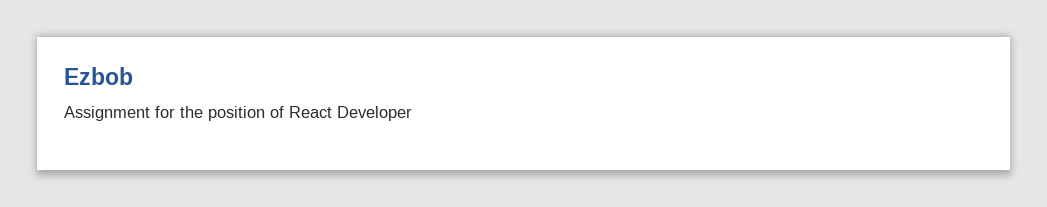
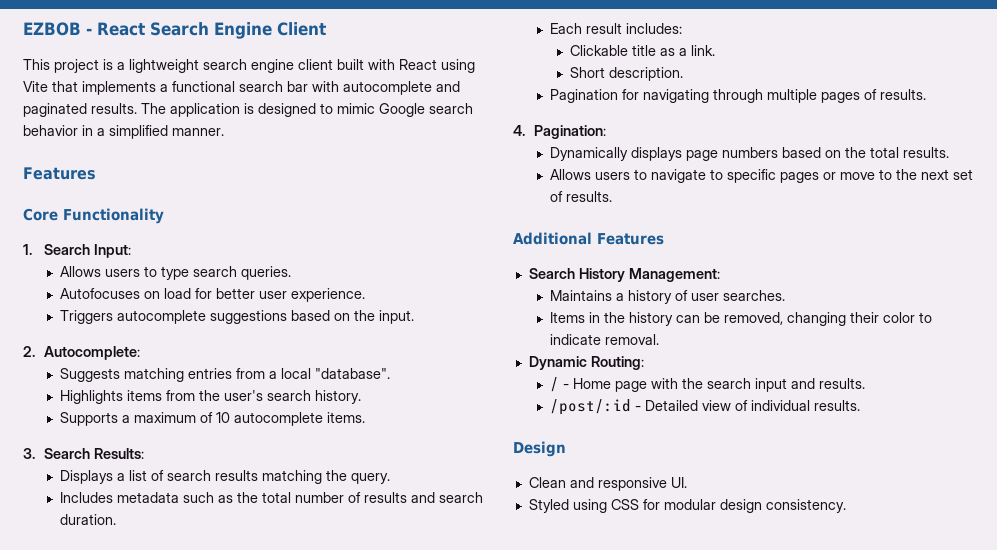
[64,67,133,85] [64,106,412,121] Ezbob // Assignment for the position of React Developer -> [23,22,326,39] [23,59,475,73] [23,81,460,95] [23,103,473,117] [23,125,224,139] [23,167,96,180] [23,208,164,224] [23,244,131,258] [59,266,291,280] [59,288,365,302] [59,310,414,324] [23,346,140,360] [59,368,390,382] [59,390,361,404] [59,412,365,426] [23,448,144,459] [59,470,390,484] [59,492,483,503] [59,514,116,525] [549,23,682,34] [570,45,716,56] [570,67,684,81] [549,89,926,103] [513,125,606,139] [549,147,949,161] [549,169,973,183] [549,191,612,202] [513,232,664,245] [528,268,720,282] [549,290,785,304] [549,312,932,326] [549,334,659,345] [528,356,644,370] [549,377,865,392] [549,399,860,415] [513,441,566,457] [528,477,687,491] [528,499,846,513] EZBOB - React Search Engine Client // This project is a lightweight search engine client built with React using Vite that implements a functional search bar with autocomplete and paginated results. The application is designed to mimic Google search behavior in a simplified manner. // Features // Core Functionality // 1. Search Input: // Allows users to type search queries. // Autofocuses on load for better user experience. // Triggers autocomplete suggestions based on the input. // 2. Autocomplete: // Suggests matching entries from a local "database". // Highlights items from the user's search history. // Supports a maximum of 10 autocomplete items. // 3. Search Results: // Displays a list of search results matching the query. // Includes metadata such as the total number of results and search duration. // Each result includes: // Clickable title as a link. // Short description. // Pagination for navigating through multiple pages of results. // 4. Pagination: // Dynamically displays page numbers based on the total results. // Allows users to navigate to specific pages or move to the next set of results. // Additional Features // Search History Management: // Maintains a history of user searches. // Items in the history can be removed, changing their color to indicate removal. // Dynamic Routing: // / - Home page with the search input and results. // /post/:id - Detailed view of individual results. // Design // Clean and responsive UI. // Styled using CSS for modular design consistency.

